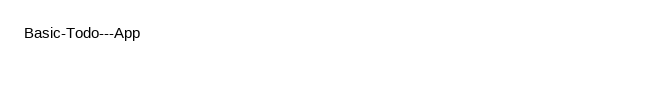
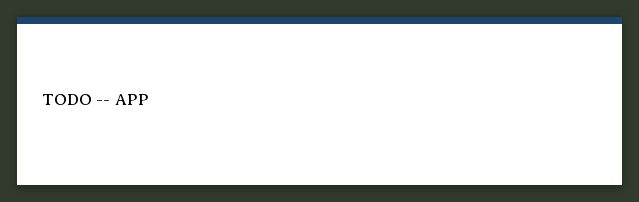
[24,27,140,41] Basic-Todo---App -> [42,94,149,105] TODO -- APP

